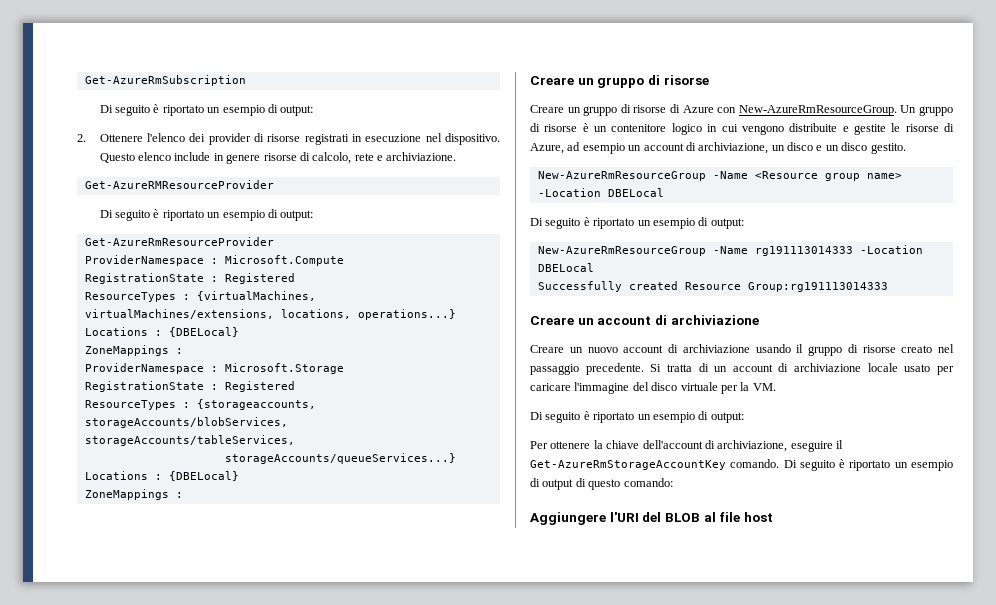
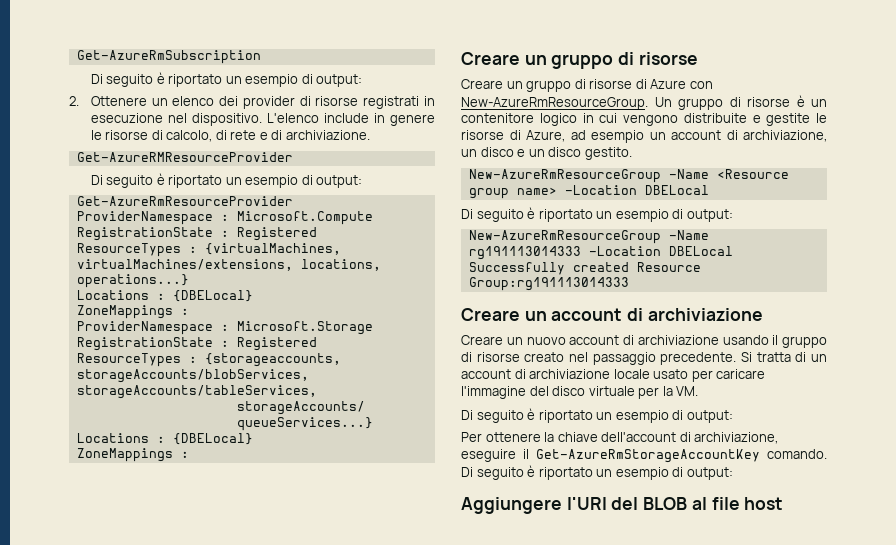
[147,133,186,142] l'elenco -> [151,96,215,106] un elenco
[99,152,172,163] Questo elenco -> [266,113,319,123] L'elenco
(261, 159) none -> [90,130,102,140] le
(352, 158) none -> [215,130,227,140] di
(384, 158) none -> [271,130,283,140] di
[542,478,673,490] output di questo comando: -> [686,467,733,480] output:

